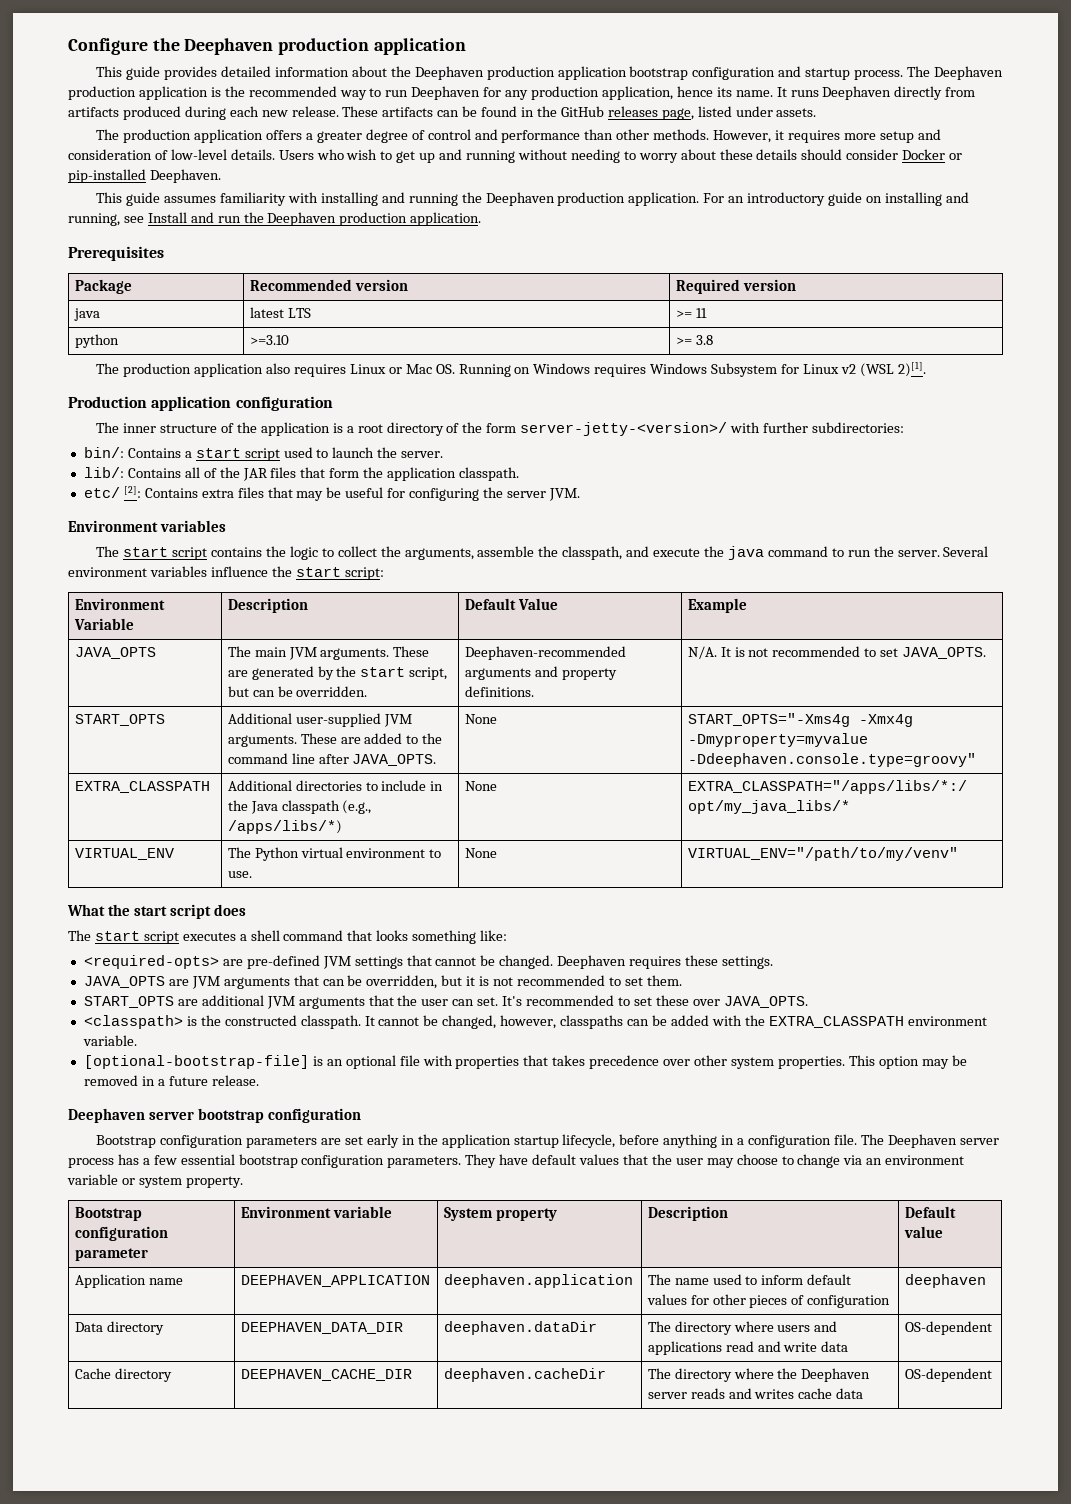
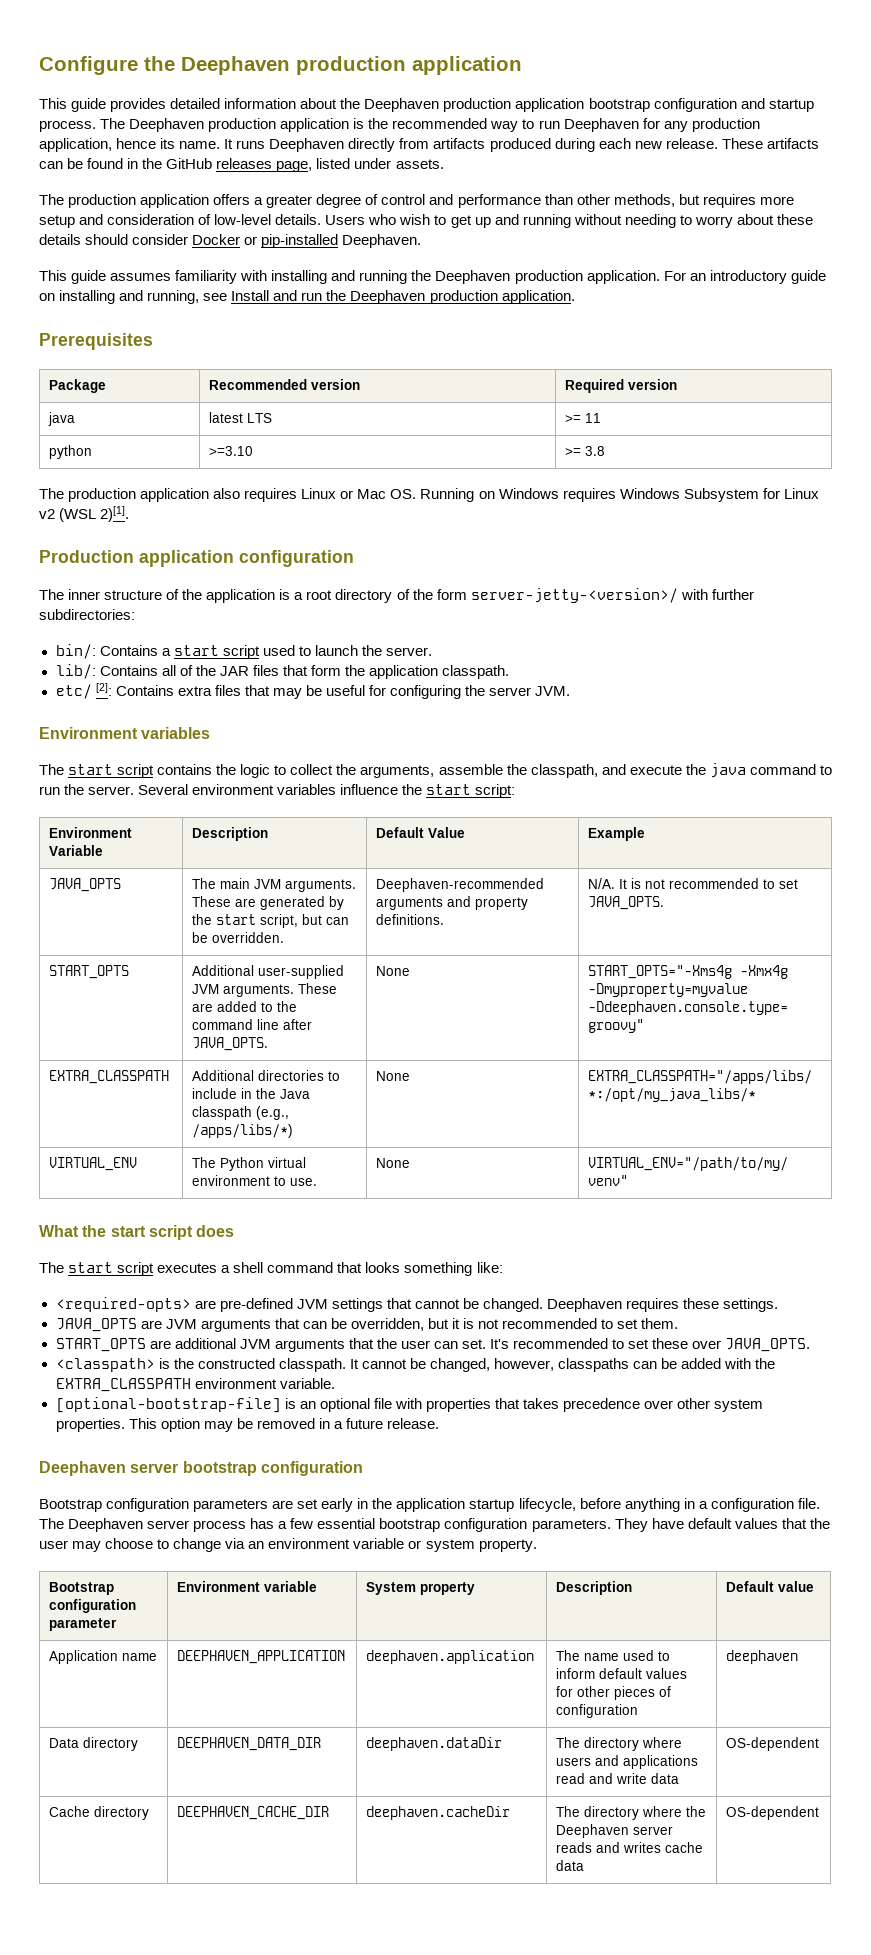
[653,129,785,143] methods. However, it -> [613,194,700,207] methods, but

